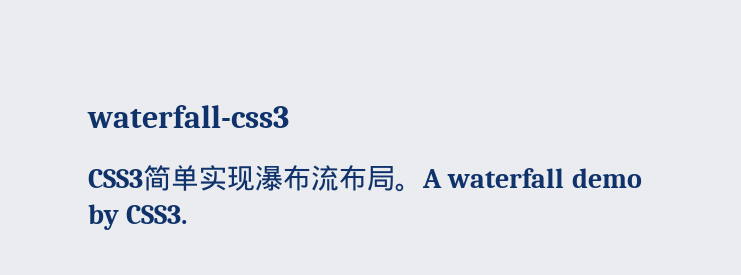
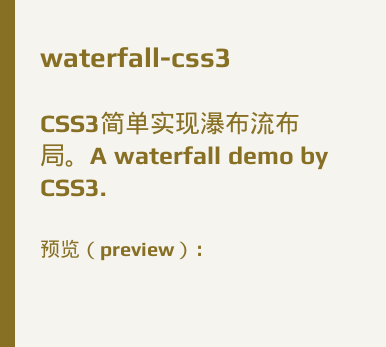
(188, 214) none -> [40,239,214,261] // 预览（preview）：

